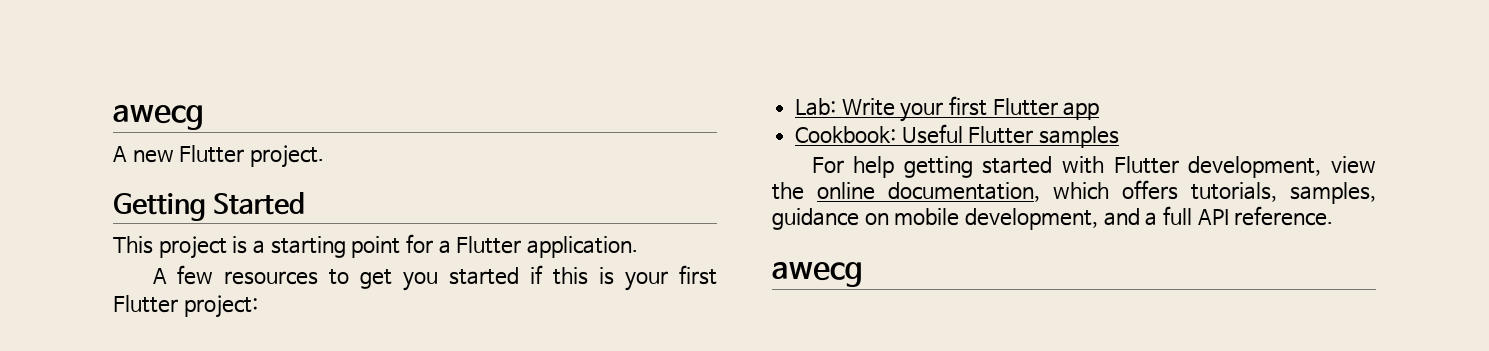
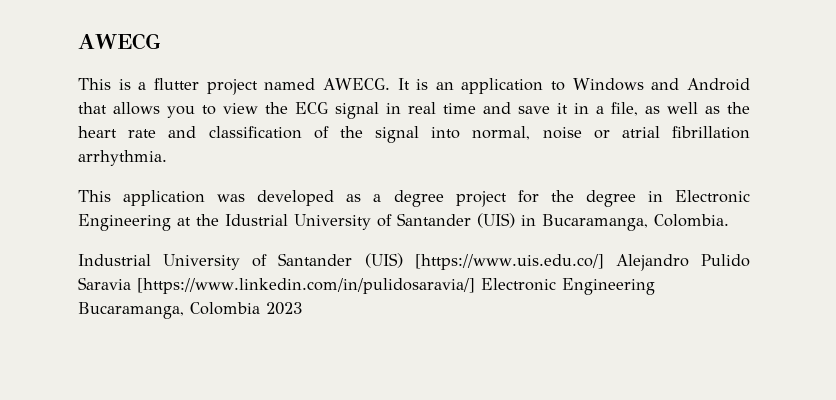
[113,104,204,130] [113,145,325,168] [113,192,306,221] [113,236,227,259] awecg // A new Flutter project. // Getting Started // This project -> [78,33,161,50] [78,78,111,90] AWECG // This
[270,234,639,258] [152,265,717,291] [113,295,258,318] [795,96,1100,122] [795,124,1120,148] [811,156,1376,178] [772,180,1377,204] [772,206,1334,230] [772,261,863,287] starting point for a Flutter application. // A few resources to get you started if this is your first Flutter project: // Lab: Write your first Flutter app // Cookbook: Useful Flutter samples // For help getting started with Flutter development, view the online documentation, which offers tutorials, samples, guidance on mobile development, and a full API reference. // awecg -> [153,78,750,95] [78,102,750,119] [78,126,750,143] [78,150,167,166] [78,190,750,207] [78,213,729,231] [78,253,750,271] [78,277,655,295] [78,302,302,319] flutter project named AWECG. It is an application to Windows and Android that allows you to view the ECG signal in real time and save it in a file, as well as the heart rate and classification of the signal into normal, noise or atrial fibrillation arrhythmia. // This application was developed as a degree project for the degree in Electronic Engineering at the Idustrial University of Santander (UIS) in Bucaramanga, Colombia. // Industrial University of Santander (UIS) [https://www.uis.edu.co/] Alejandro Pulido Saravia [https://www.linkedin.com/in/pulidosaravia/] Electronic Engineering Bucaramanga, Colombia 2023

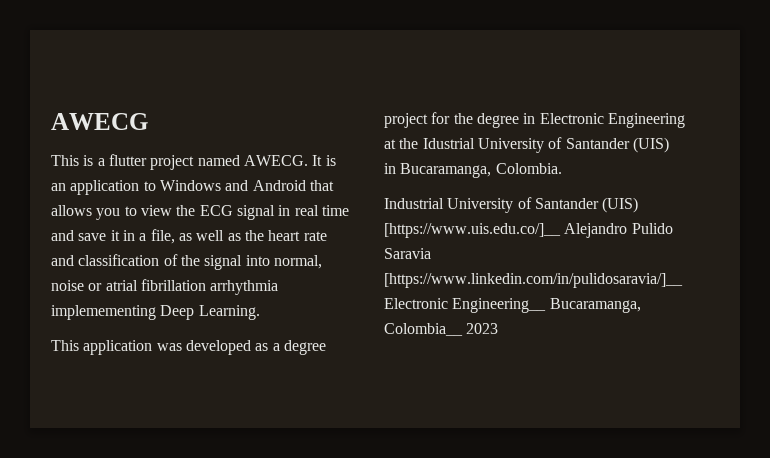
[78,150,167,166] arrhythmia. -> [210,280,279,295] [51,305,260,320] arrhythmia implemementing Deep Learning.
[414,254,604,270] [https://www.uis.edu.co/] -> [384,223,561,238] [https://www.uis.edu.co/]__
[137,278,655,295] [78,302,260,319] [https://www.linkedin.com/in/pulidosaravia/] Electronic Engineering Bucaramanga, Colombia -> [384,273,683,288] [384,298,641,313] [384,323,463,336] [https://www.linkedin.com/in/pulidosaravia/]__ Electronic Engineering__ Bucaramanga, Colombia__

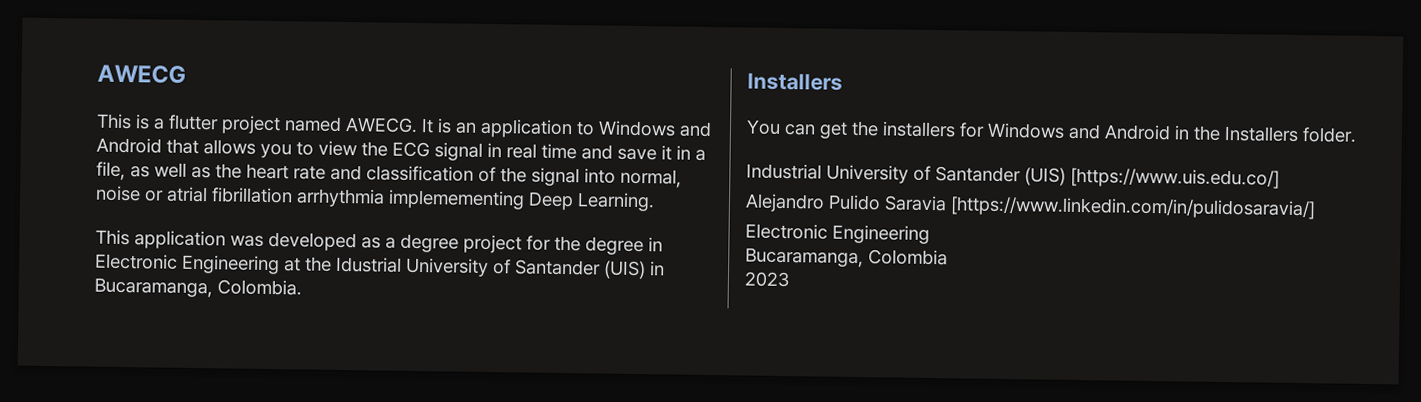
(562, 168) none -> [747,72,843,91] [746,119,1357,143] // Installers // You can get the installers for Windows and Android in the Installers folder.
[384,223,561,238] [https://www.uis.edu.co/]__ -> [1070,167,1280,189] [https://www.uis.edu.co/] //
[384,273,683,288] [384,298,641,313] [384,323,463,336] [https://www.linkedin.com/in/pulidosaravia/]__ Electronic Engineering__ Bucaramanga, Colombia__ -> [950,196,1316,220] [745,223,930,244] [745,247,948,268] [https://www.linkedin.com/in/pulidosaravia/] // Electronic Engineering // Bucaramanga, Colombia //

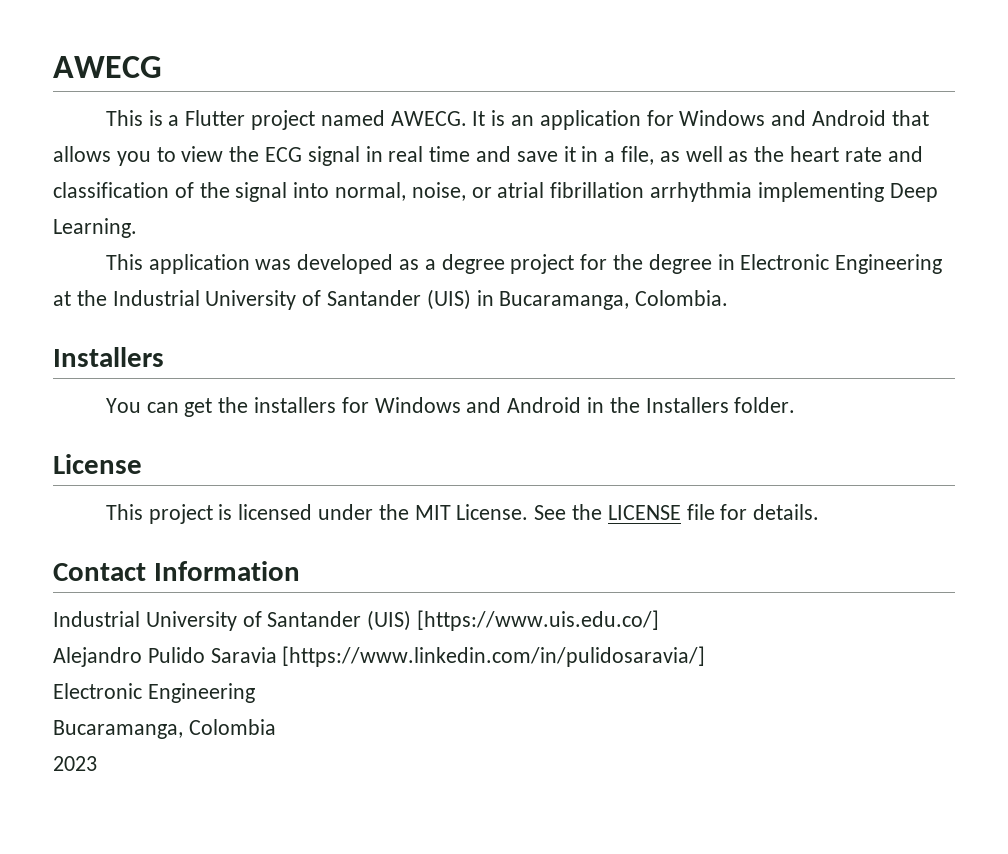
[168,114,219,131] flutter -> [185,110,246,126] Flutter
[576,121,595,136] to -> [646,110,674,126] for
[95,185,141,202] noise -> [411,182,466,201] noise,
[388,189,525,210] implemementing -> [757,182,884,202] implementing
[336,256,402,273] Idustrial -> [112,290,200,306] Industrial
(1357, 135) none -> [53,454,142,474] [105,504,820,524] [53,561,300,581] // License // This project is licensed under the MIT License. See the LICENSE file for details. // Contact Information

